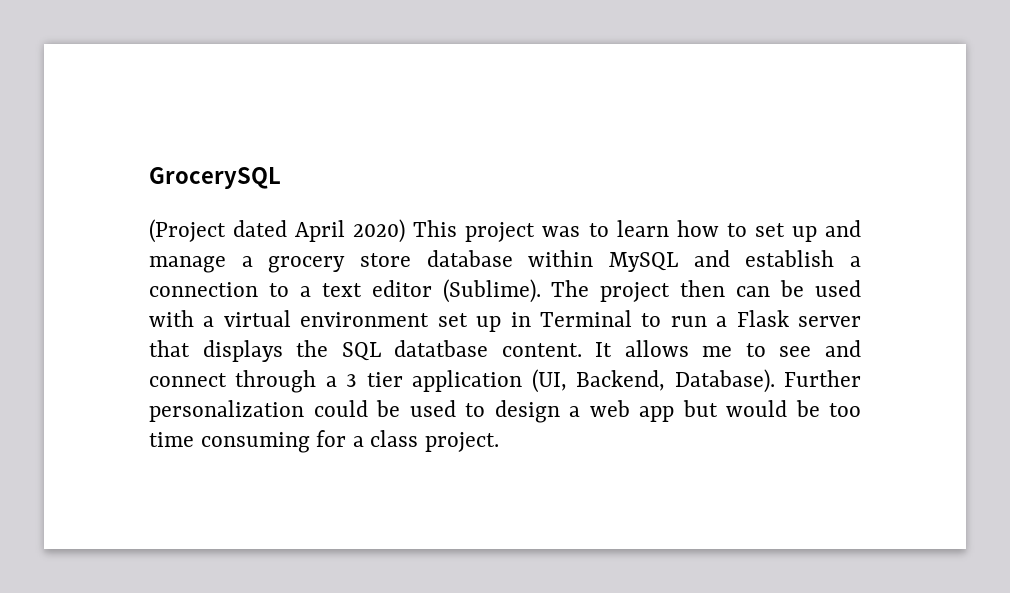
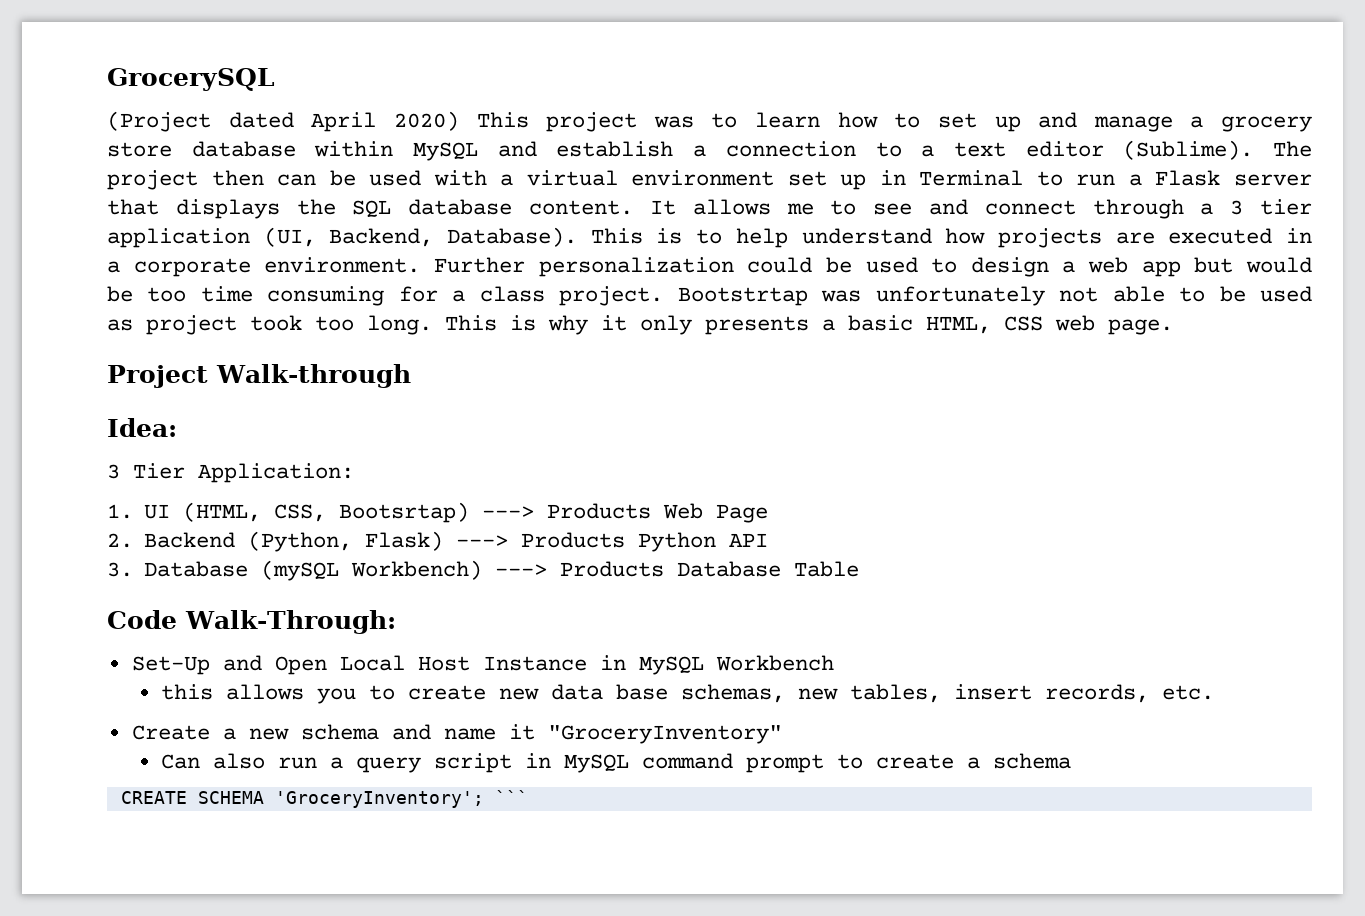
[394,340,489,357] datatbase -> [408,199,513,215] database
(775, 381) none -> [590,228,1312,248] [107,257,421,277] This is to help understand how projects are executed in a corporate environment.
(500, 442) none -> [677,286,1312,306] [107,315,1173,335] [107,364,411,388] [107,418,177,437] [107,463,354,483] [107,502,769,523] [107,531,769,552] [107,560,860,581] [107,610,396,634] [131,655,834,675] [160,684,1214,704] [131,724,782,744] [160,753,1071,773] [120,790,528,808] Bootstrtap was unfortunately not able to be used as project took too long. This is why it only presents a basic HTML, CSS web page. // Project Walk-through // Idea: // 3 Tier Application: // 1. UI (HTML, CSS, Bootsrtap) ---> Products Web Page // 2. Backend (Python, Flask) ---> Products Python API // 3. Database (mySQL Workbench) ---> Products Database Table // Code Walk-Through: // Set-Up and Open Local Host Instance in MySQL Workbench // this allows you to create new data base schemas, new tables, insert records, etc. // Create a new schema and name it "GroceryInventory" // Can also run a query script in MySQL command prompt to create a schema // CREATE SCHEMA 'GroceryInventory'; ```

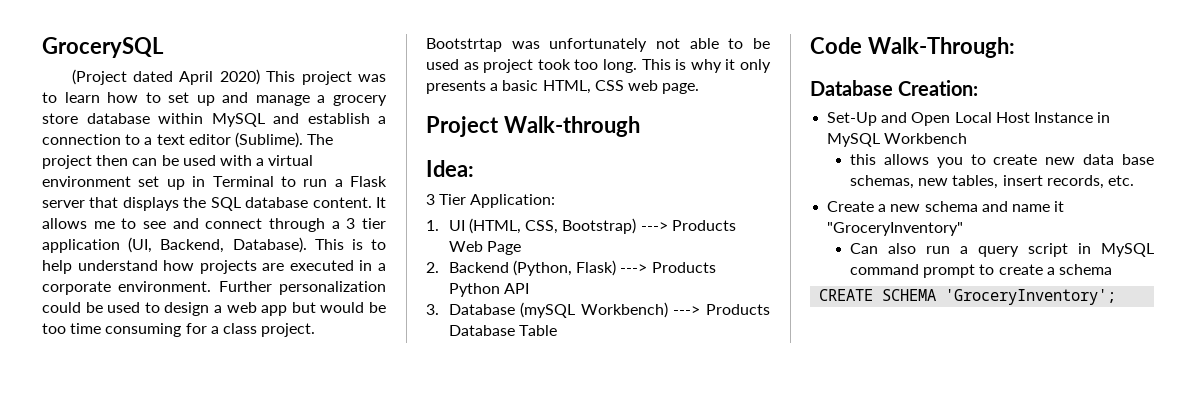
[339,502,470,523] Bootsrtap) -> [562,218,637,234] Bootstrap)
(396, 622) none -> [810,80,979,96] // Database Creation:
[494,790,528,804] ``` -> (1117, 297) none

